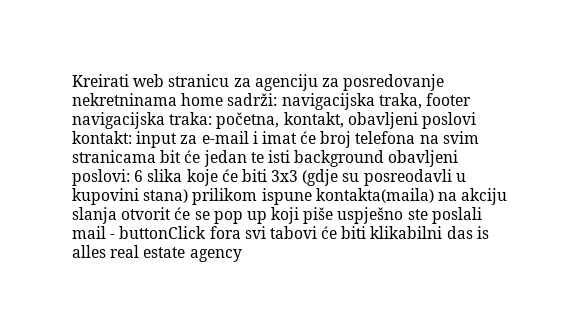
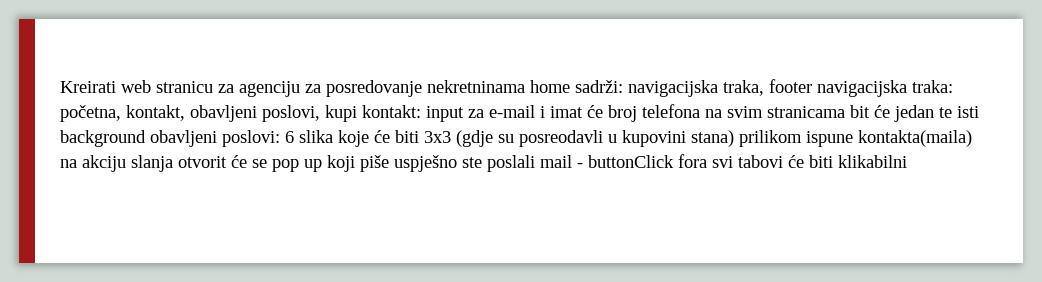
[421,112,476,129] poslovi -> [262,105,357,122] poslovi, kupi
[446,226,489,239] [72,245,242,262] das is alles real estate agency -> (907, 161) none

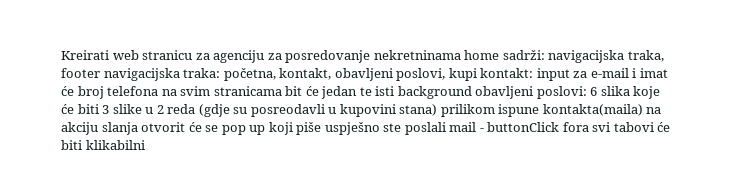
[424,131,451,143] 3x3 -> [102,104,196,114] 3 slike u 2 reda

